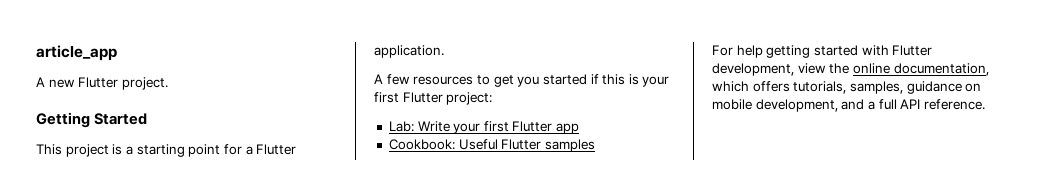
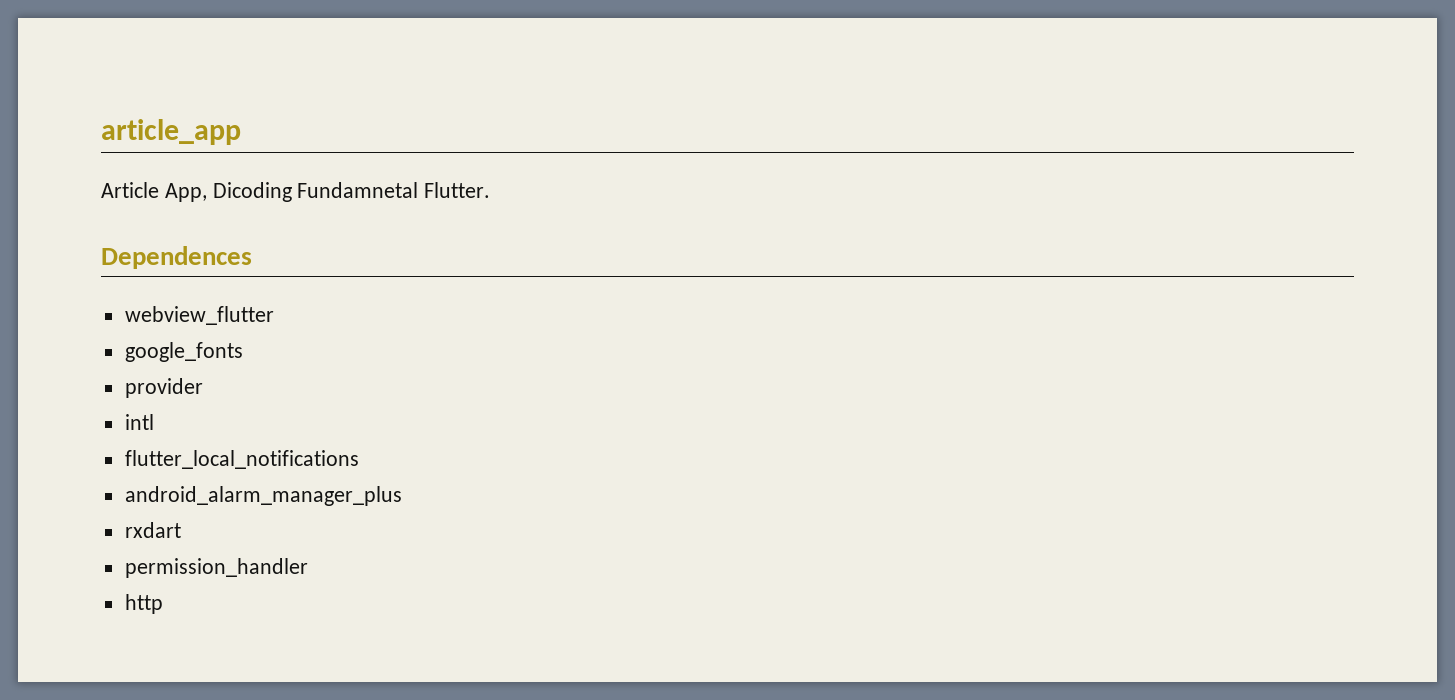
[36,77,168,90] [36,112,148,128] [36,144,297,157] [374,45,444,58] [374,74,670,87] [374,92,493,105] [388,121,580,134] [388,139,595,152] [712,45,933,58] [712,63,989,76] [712,81,982,94] [712,99,985,112] A new Flutter project. // Getting Started // This project is a starting point for a Flutter application. // A few resources to get you started if this is your first Flutter project: // Lab: Write your first Flutter app // Cookbook: Useful Flutter samples // For help getting started with Flutter development, view the online documentation, which offers tutorials, samples, guidance on mobile development, and a full API reference. -> [101,182,491,202] [101,246,252,269] [124,306,274,325] [124,342,243,362] [124,378,203,398] [124,414,154,430] [124,450,359,469] [124,486,402,506] [124,522,181,538] [124,558,308,578] [124,594,163,614] Article App, Dicoding Fundamnetal Flutter. // Dependences // webview_flutter // google_fonts // provider // intl // flutter_local_notifications // android_alarm_manager_plus // rxdart // permission_handler // http

